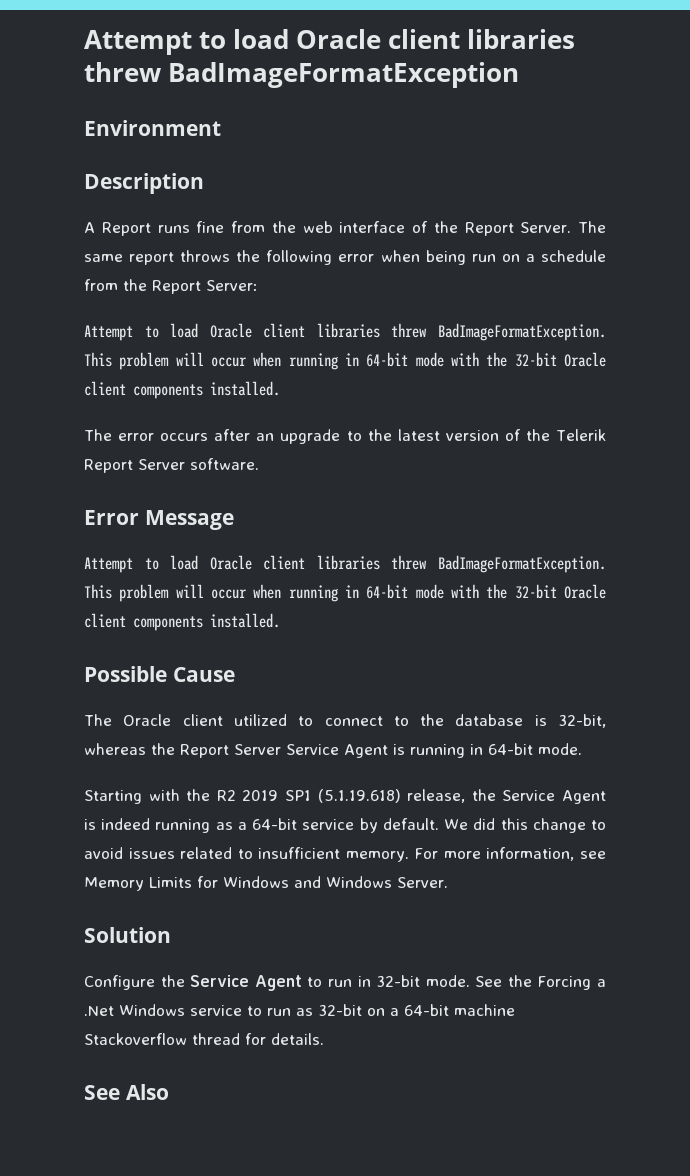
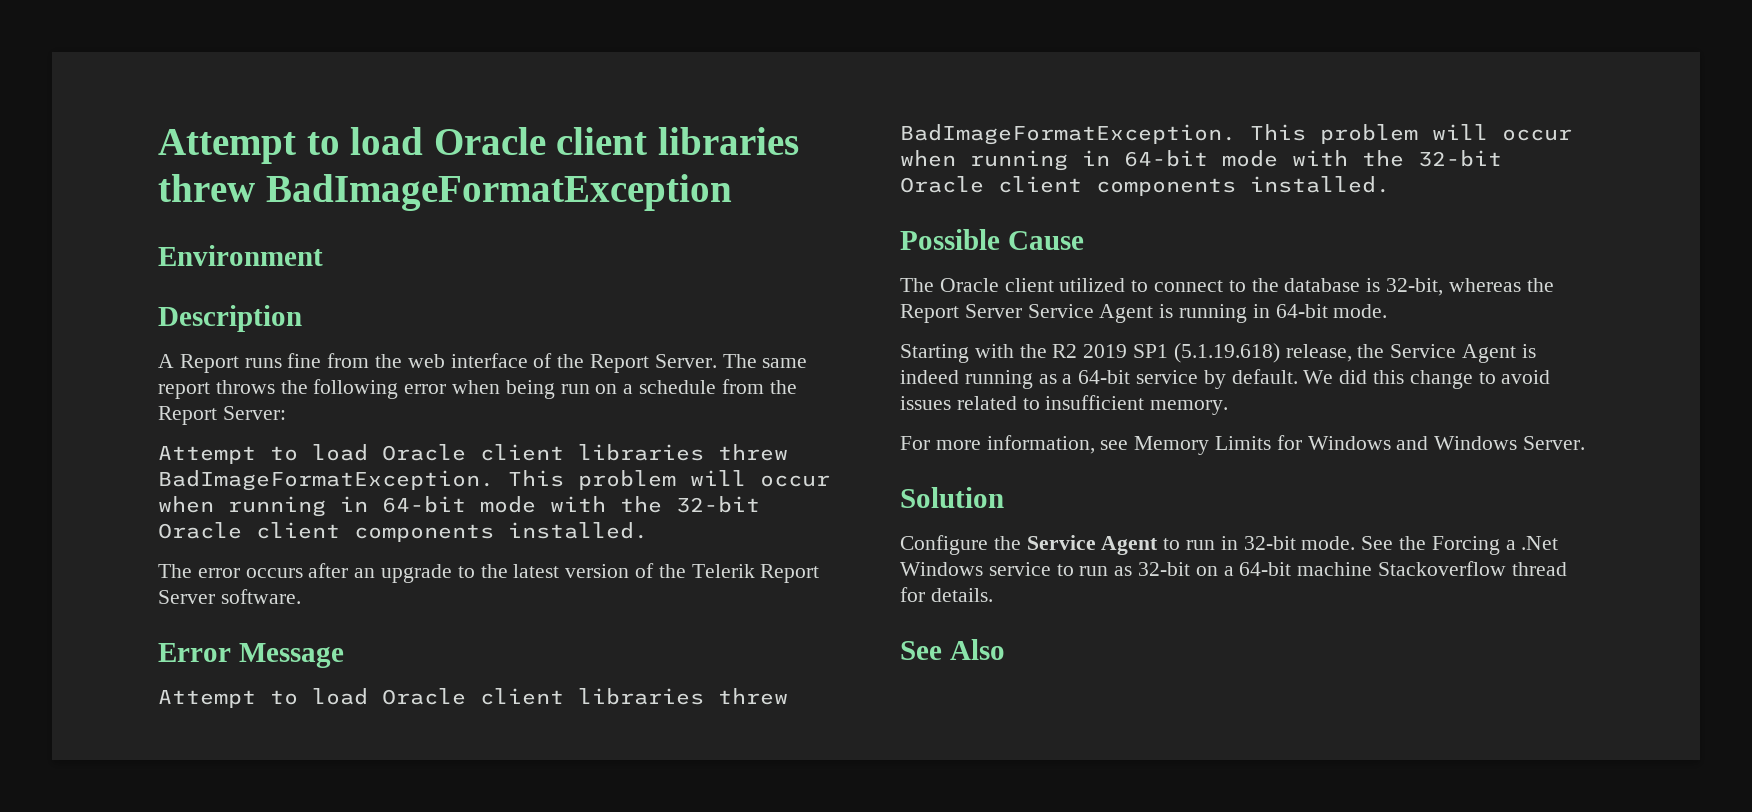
(409, 856) none -> (1229, 407) //

